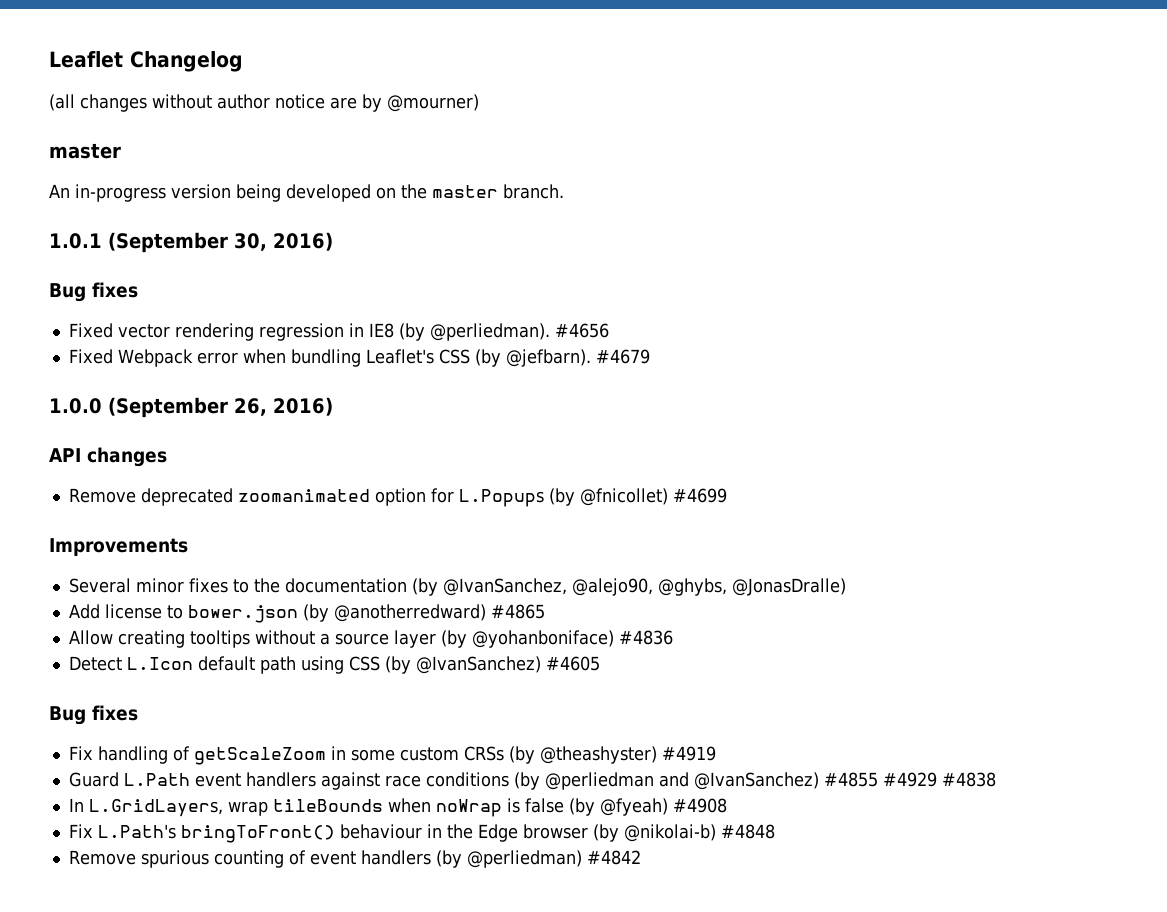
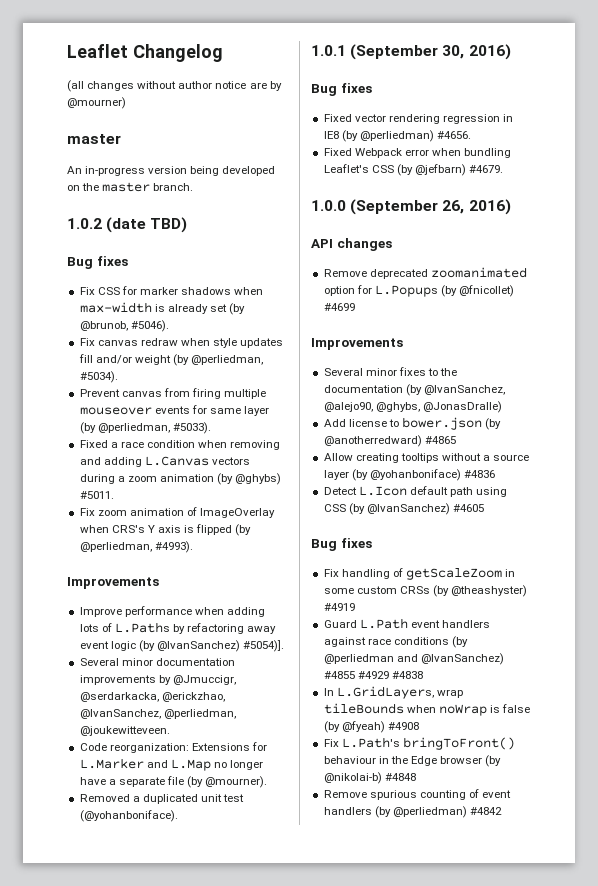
(564, 191) none -> [67,217,188,233] [67,256,128,269] [79,286,264,295] [79,302,246,315] [79,320,169,332] [79,338,284,348] [78,354,264,366] [79,371,118,383] [79,388,267,399] [79,405,270,416] [79,422,211,434] [79,440,281,450] [79,456,250,467] [79,473,282,485] [79,491,114,499] [79,507,276,518] [79,524,252,536] [79,541,193,553] [67,577,159,589] [79,606,265,617] [79,622,277,634] [79,640,285,652] [79,658,235,666] [79,675,236,685] [79,692,225,702] [79,709,236,719] [79,726,170,736] [79,742,267,753] [79,758,264,771] [79,776,268,788] [79,794,245,804] [79,810,178,822] // 1.0.2 (date TBD) // Bug fixes // Fix CSS for marker shadows when max-width is already set (by @brunob, #5046). // Fix canvas redraw when style updates fill and/or weight (by @perliedman, #5034). // Prevent canvas from firing multiple mouseover events for same layer (by @perliedman, #5033). // Fixed a race condition when removing and adding L.Canvas vectors during a zoom animation (by @ghybs) #5011. // Fix zoom animation of ImageOverlay when CRS's Y axis is flipped (by @perliedman, #4993). // Improvements // Improve performance when adding lots of L.Paths by refactoring away event logic (by @IvanSanchez) #5054)]. // Several minor documentation improvements by @Jmuccigr, @serdarkacka, @erickzhao, @IvanSanchez, @perliedman, @joukewitteveen. // Code reorganization: Extensions for L.Marker and L.Map no longer have a separate file (by @mourner). // Removed a duplicated unit test (@yohanboniface).
[429,323,609,341] @perliedman). #4656 -> [359,130,471,142] @perliedman) #4656.
[505,349,650,367] @jefbarn). #4679 -> [414,164,504,176] @jefbarn) #4679.

